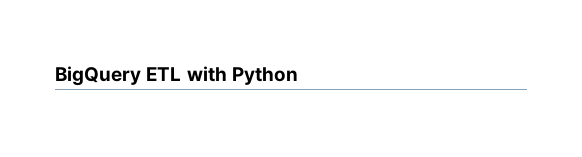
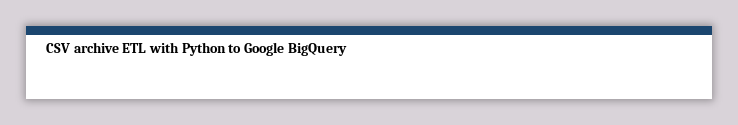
[55,66,141,86] BigQuery -> [46,42,119,53] CSV archive
(298, 76) none -> [228,42,347,56] to Google BigQuery

